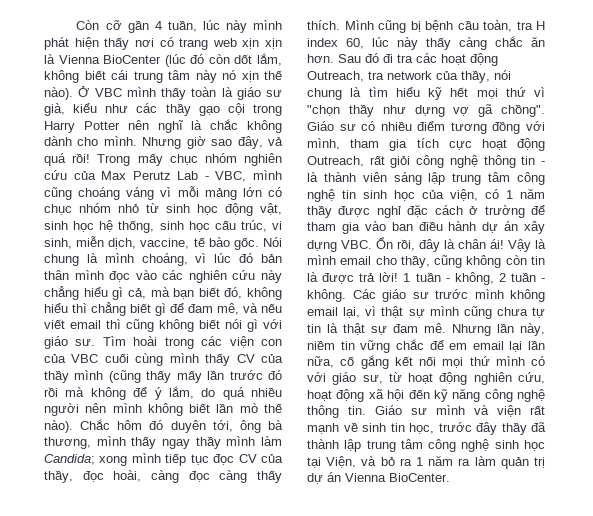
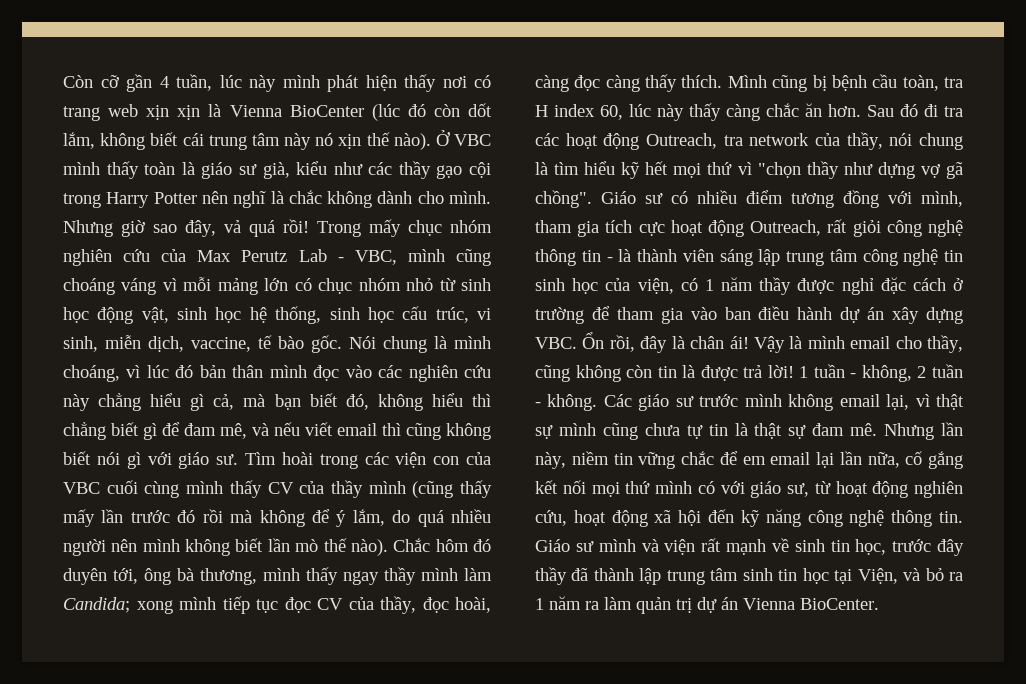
[428,439,519,452] công nghệ sinh -> [742,568,798,581] sinh tin

